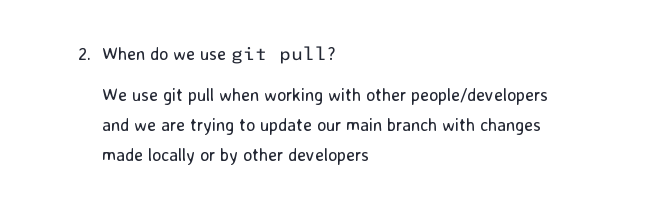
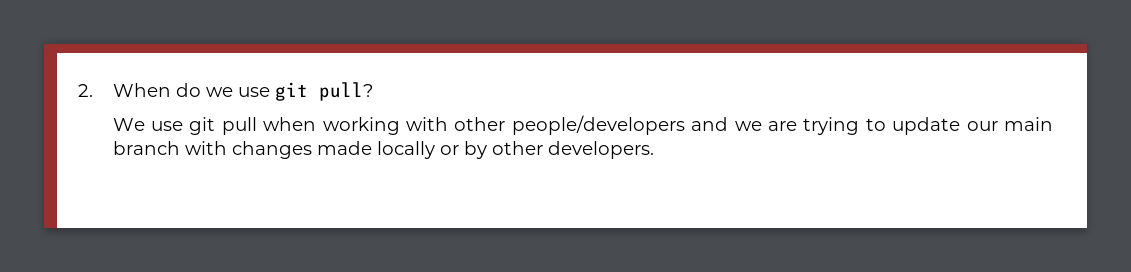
[288,148,370,165] developers -> [547,141,654,159] developers.

